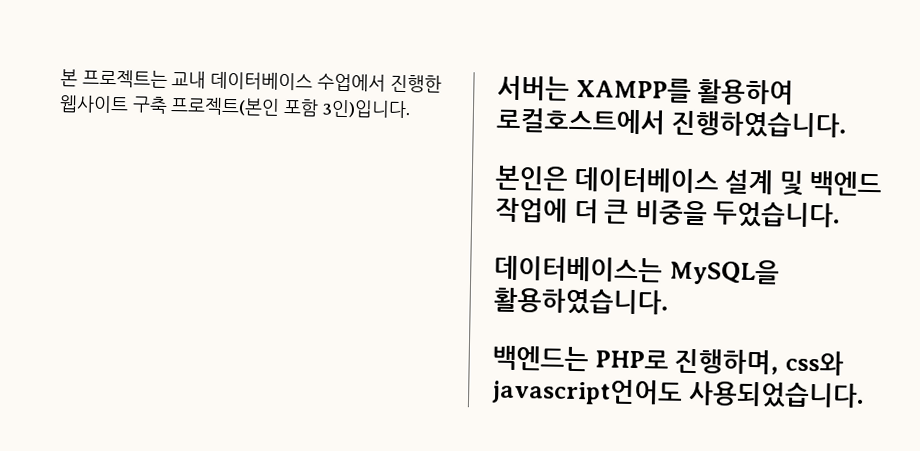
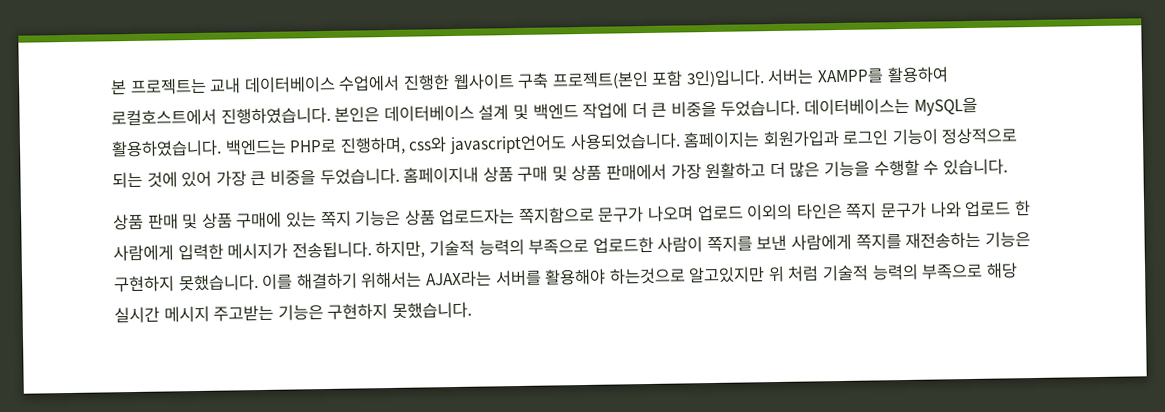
(411, 109) // -> (765, 78) none
(846, 124) // -> (331, 115) none
(841, 215) // -> (801, 108) none
(668, 301) // -> (222, 148) none
(864, 394) none -> [683,127,1019,149] [112,158,1008,189] [113,200,1031,231] [113,231,1031,262] [114,262,1018,293] [114,301,472,324] 홈페이지는 회원가입과 로그인 기능이 정상적으로 되는 것에 있어 가장 큰 비중을 두었습니다. 홈페이지내 상품 구매 및 상품 판매에서 가장 원활하고 더 많은 기능을 수행할 수 있습니다. // 상품 판매 및 상품 구매에 있는 쪽지 기능은 상품 업로드자는 쪽지함으로 문구가 나오며 업로드 이외의 타인은 쪽지 문구가 나와 업로드 한 사람에게 입력한 메시지가 전송됩니다. 하지만, 기술적 능력의 부족으로 업로드한 사람이 쪽지를 보낸 사람에게 쪽지를 재전송하는 기능은 구현하지 못했습니다. 이를 해결하기 위해서는 AJAX라는 서버를 활용해야 하는것으로 알고있지만 위 처럼 기술적 능력의 부족으로 해당 실시간 메시지 주고받는 기능은 구현하지 못했습니다.

